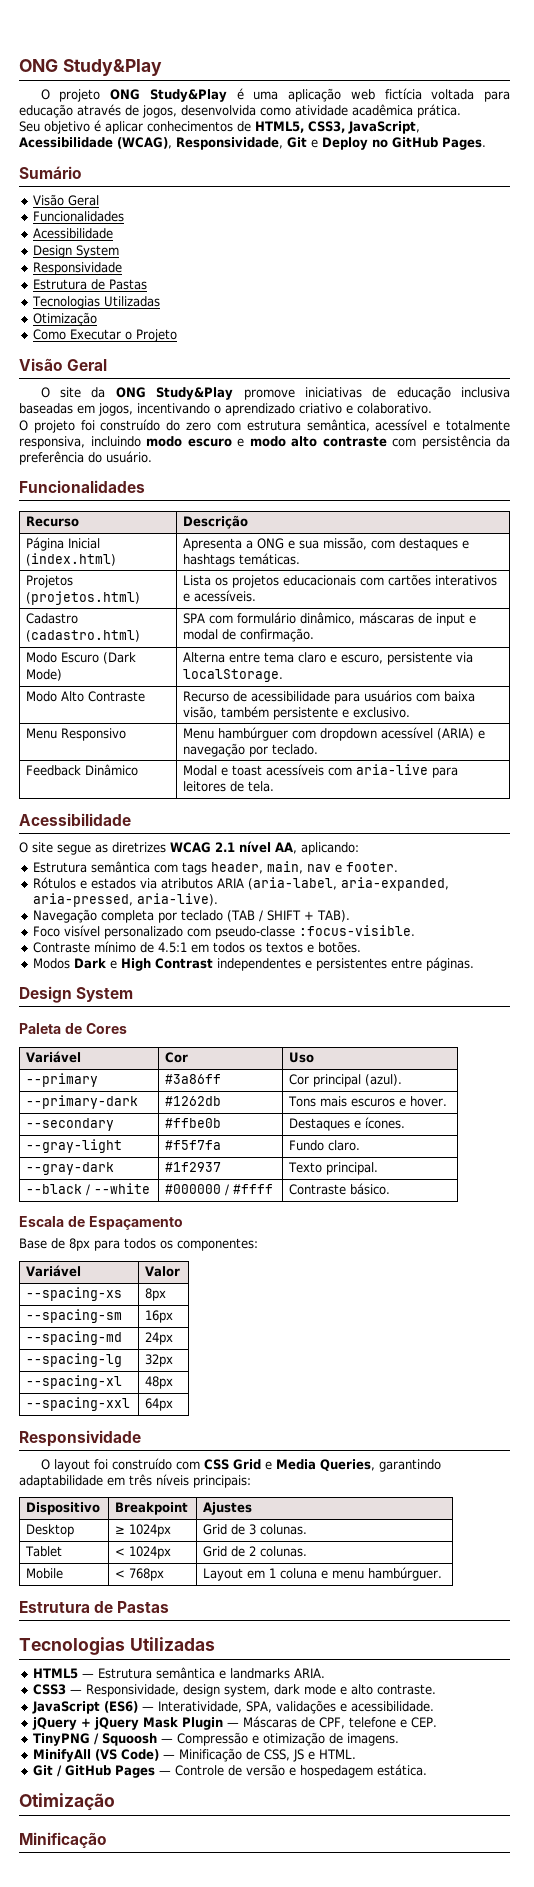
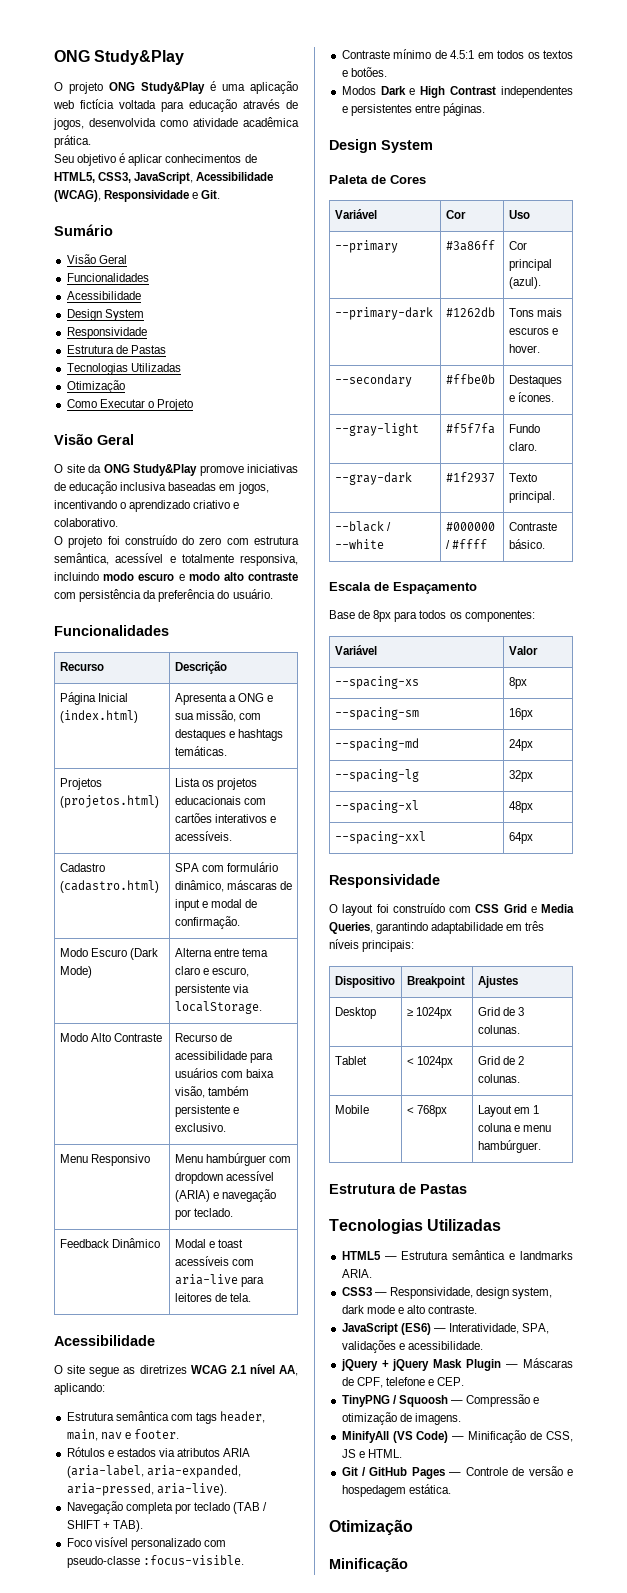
[176,137,486,150] Responsividade, Git e Deploy no GitHub Pages. -> [104,190,221,202] Responsividade e Git.

